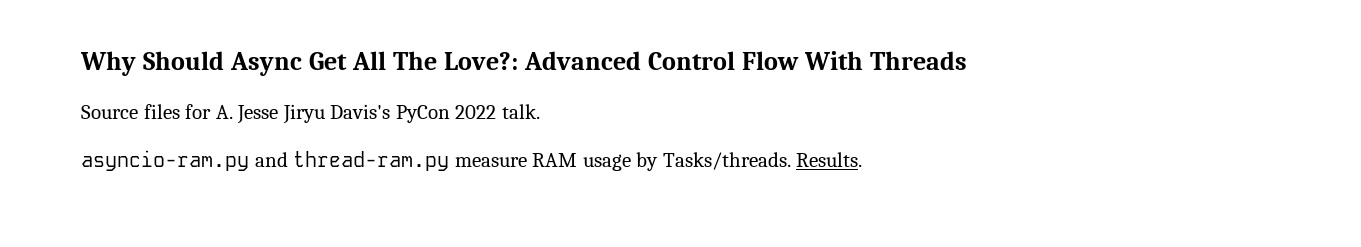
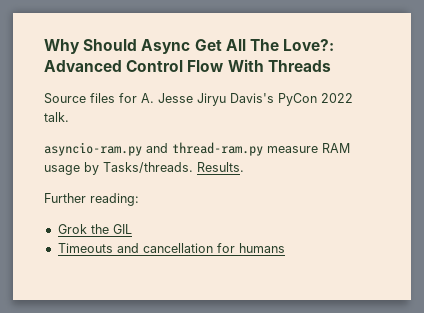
(863, 159) none -> [44,193,139,206] [57,224,132,234] [57,243,285,253] // Further reading: // Grok the GIL // Timeouts and cancellation for humans

